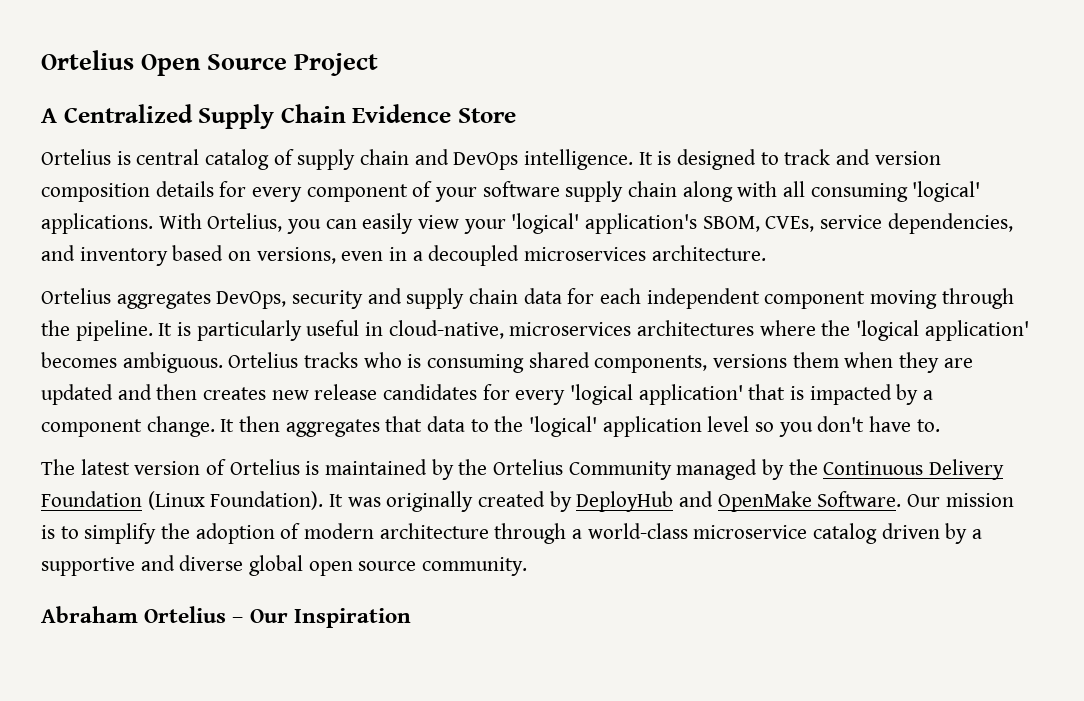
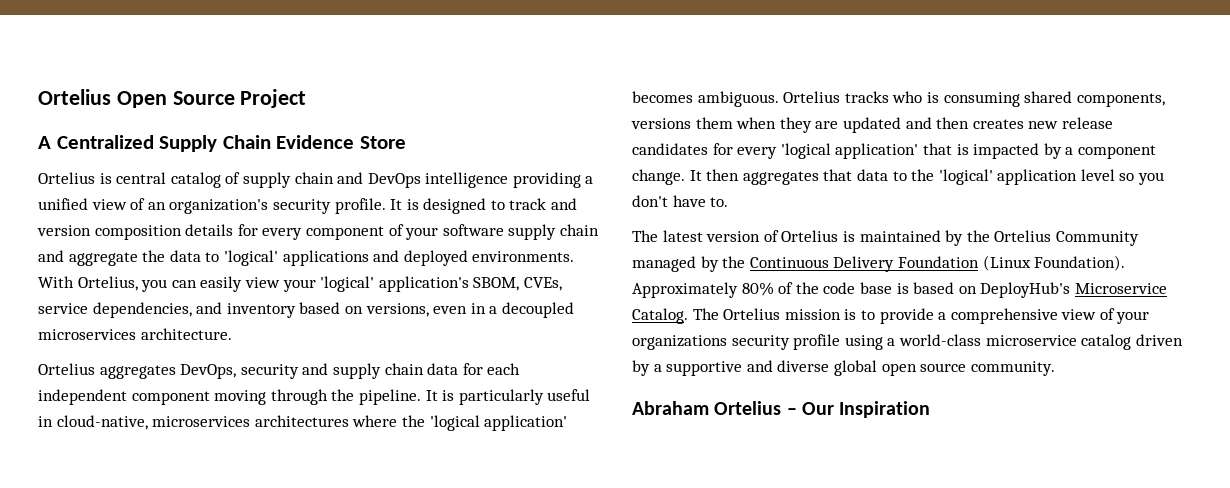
[524,149,634,170] intelligence. -> [425,172,594,188] [38,198,386,214] intelligence providing a unified view of an organization's security profile.
[682,181,981,202] [41,213,153,234] along with all consuming 'logical' applications. -> [38,250,575,266] and aggregate the data to 'logical' applications and deployed environments.
[329,491,1014,512] [41,523,567,544] It was originally created by DeployHub and OpenMake Software. Our mission is to simplify the adoption of modern architecture through -> [632,282,1167,298] [632,308,1150,324] [632,334,883,350] Approximately 80% of the code base is based on DeployHub's Microservice Catalog. The Ortelius mission is to provide a comprehensive view of your organizations security profile using

